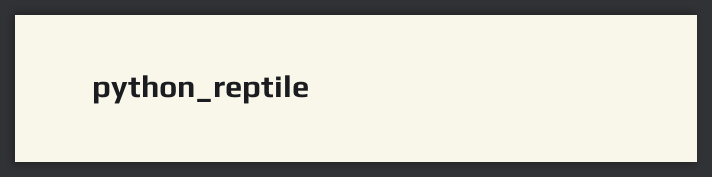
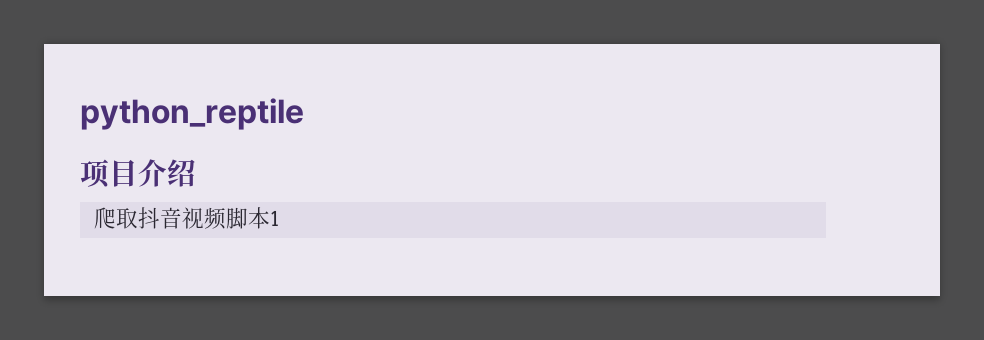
(309, 89) none -> [80,159,196,188] [93,207,280,230] // 项目介绍 // 爬取抖音视频脚本1

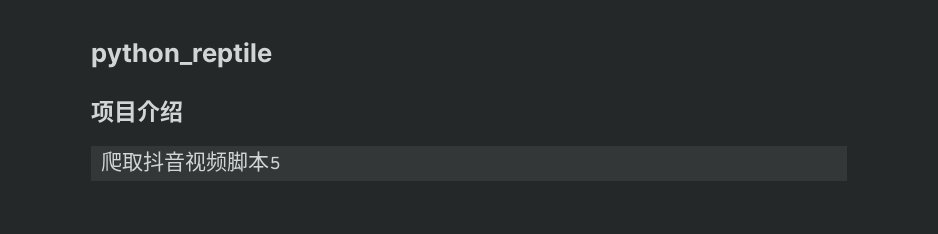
[269,210,280,226] 1 -> [269,156,283,170] 5

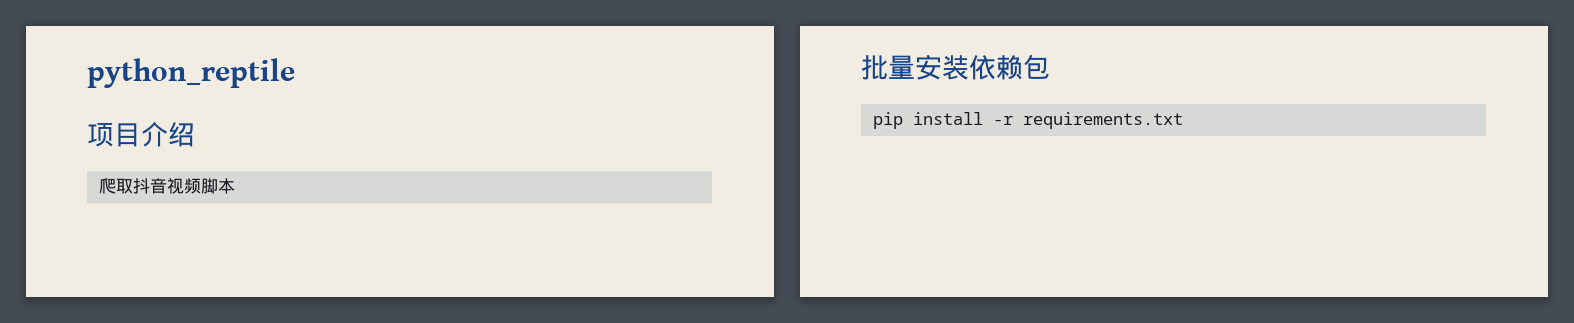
[269,156,283,170] 5 -> [861,54,1050,80] [873,112,1183,129] // 批量安装依赖包 // pip install -r requirements.txt

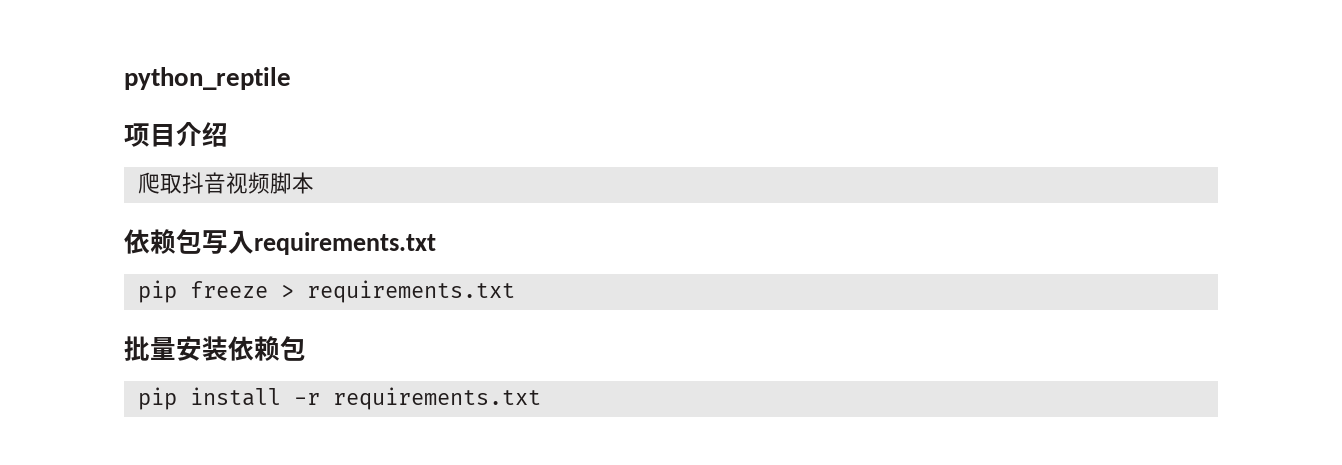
(235, 186) none -> [124,229,436,255] [137,280,515,303] // 依赖包写入requirements.txt // pip freeze > requirements.txt

